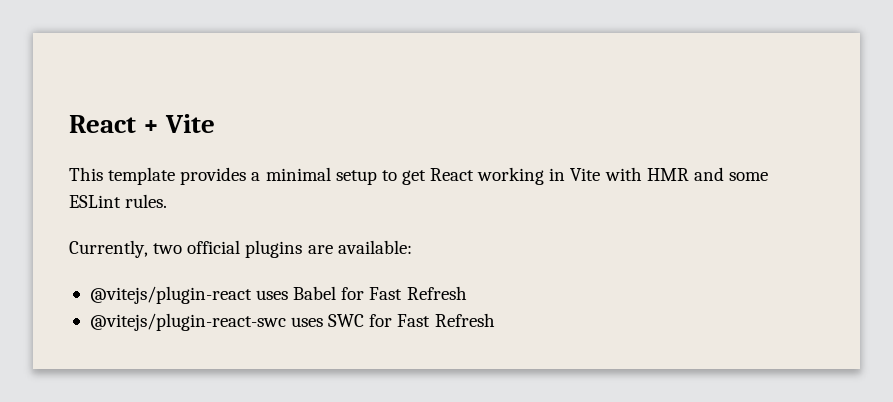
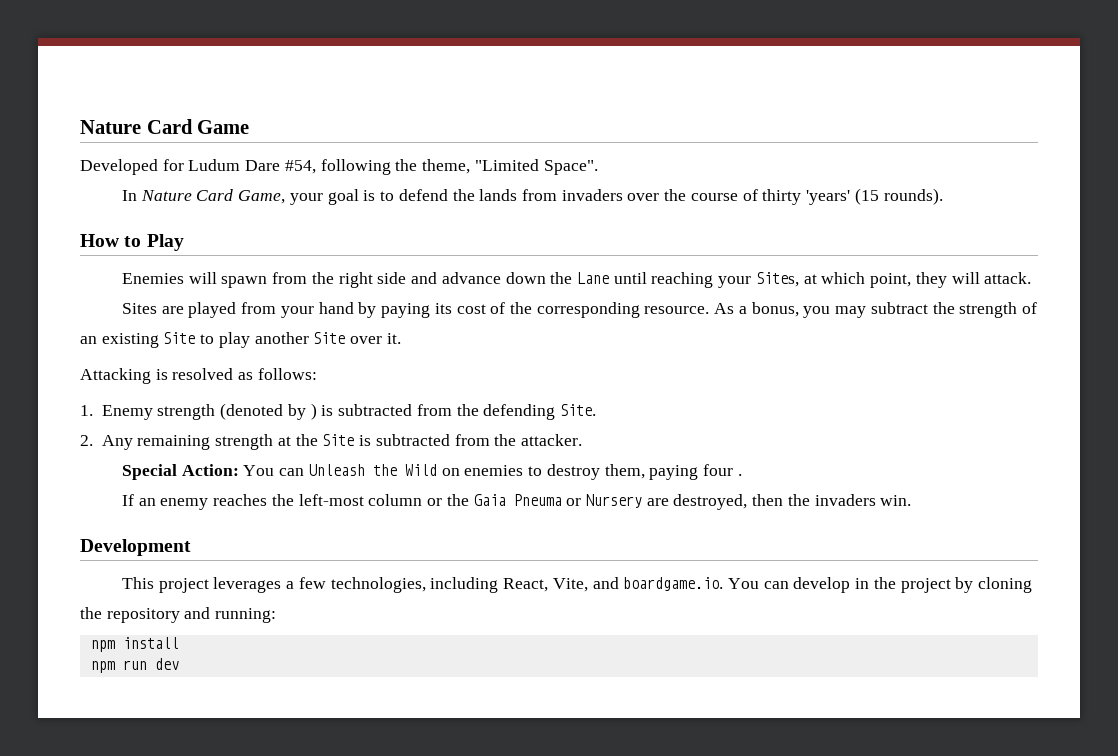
[69,114,216,133] [69,167,768,185] [69,194,168,208] [69,240,412,258] [89,286,467,304] [89,313,495,331] React + Vite // This template provides a minimal setup to get React working in Vite with HMR and some ESLint rules. // Currently, two official plugins are available: // @vitejs/plugin-react uses Babel for Fast Refresh // @vitejs/plugin-react-swc uses SWC for Fast Refresh -> [80,119,250,134] [80,159,598,175] [122,188,943,205] [80,234,184,251] [122,272,1032,288] [122,302,1037,318] [80,332,401,348] [80,368,317,384] [80,403,596,420] [80,434,583,450] [122,464,742,480] [122,494,912,510] [80,539,191,556] [122,577,1033,593] [80,607,277,623] [90,637,179,652] [90,658,179,673] Nature Card Game // Developed for Ludum Dare #54, following the theme, "Limited Space". // In Nature Card Game, your goal is to defend the lands from invaders over the course of thirty 'years' (15 rounds). // How to Play // Enemies will spawn from the right side and advance down the Lane until reaching your Sites, at which point, they will attack. // Sites are played from your hand by paying its cost of the corresponding resource. As a bonus, you may subtract the strength of an existing Site to play another Site over it. // Attacking is resolved as follows: // 1. Enemy strength (denoted by ) is subtracted from the defending Site. // 2. Any remaining strength at the Site is subtracted from the attacker. // Special Action: You can Unleash the Wild on enemies to destroy them, paying four . // If an enemy reaches the left-most column or the Gaia Pneuma or Nursery are destroyed, then the invaders win. // Development // This project leverages a few technologies, including React, Vite, and boardgame.io. You can develop in the project by cloning the repository and running: // npm install // npm run dev

